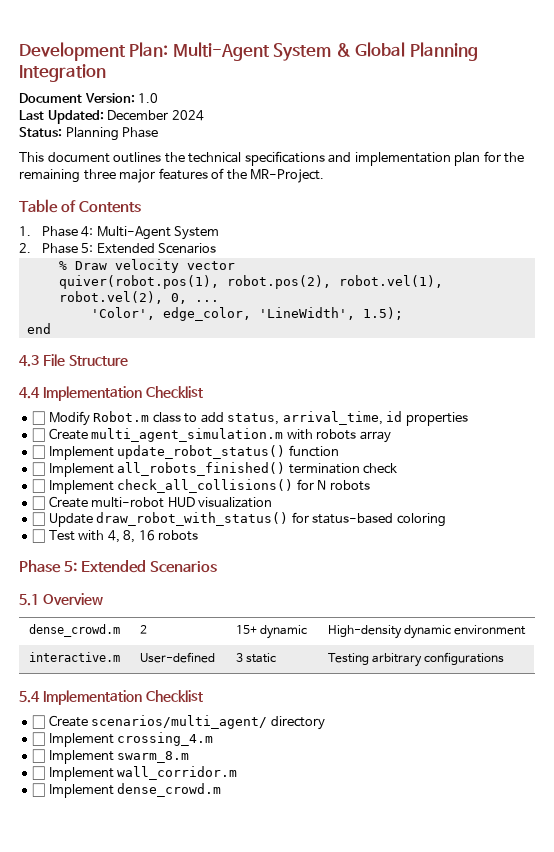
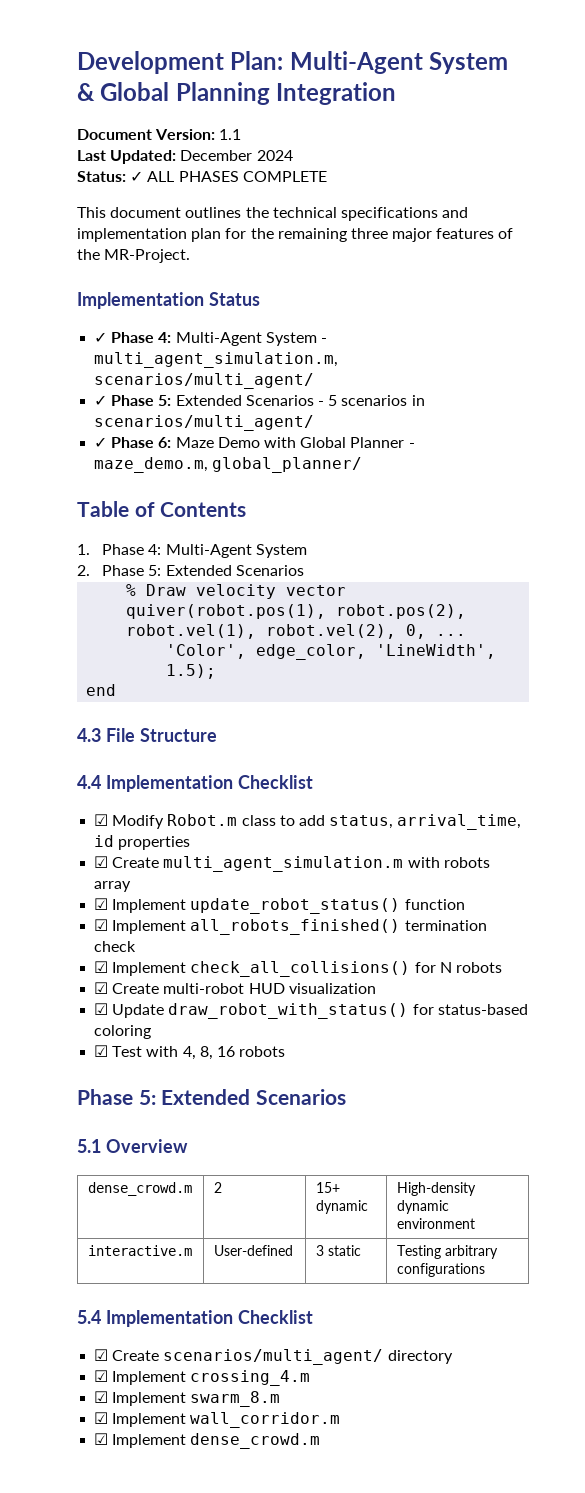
[138,93,159,103] 1.0 -> [219,129,242,140] 1.1
[65,127,159,141] Planning Phase -> [130,171,327,182] ✓ ALL PHASES COMPLETE
(325, 176) none -> [77,292,260,309] [94,332,327,346] [94,352,339,368] [94,373,315,389] [94,395,425,406] [94,415,315,431] [94,437,415,448] [94,457,363,473] // Implementation Status // ✓ Phase 4: Multi-Agent System - multi_agent_simulation.m, scenarios/multi_agent/ // ✓ Phase 5: Extended Scenarios - 5 scenarios in scenarios/multi_agent/ // ✓ Phase 6: Maze Demo with Global Planner - maze_demo.m, global_planner/
[32,411,46,425] ☐ -> [94,814,109,826] ☑
[32,428,46,442] ☐ -> [94,856,109,868] ☑
[32,445,46,459] ☐ -> [94,898,109,910] ☑
[32,462,46,476] ☐ -> [94,919,109,931] ☑
[32,479,46,493] ☐ -> [94,961,109,973] ☑
[32,496,46,510] ☐ -> [94,982,109,994] ☑
[32,512,46,526] ☐ -> [94,1003,109,1015] ☑
[32,529,46,543] ☐ -> [94,1045,109,1057] ☑
[32,715,46,729] ☐ -> [94,1349,109,1361] ☑
[32,732,46,746] ☐ -> [94,1370,109,1382] ☑
[32,749,46,763] ☐ -> [94,1391,109,1403] ☑
[32,766,46,780] ☐ -> [94,1412,109,1424] ☑
[32,783,46,797] ☐ -> [94,1433,109,1445] ☑

